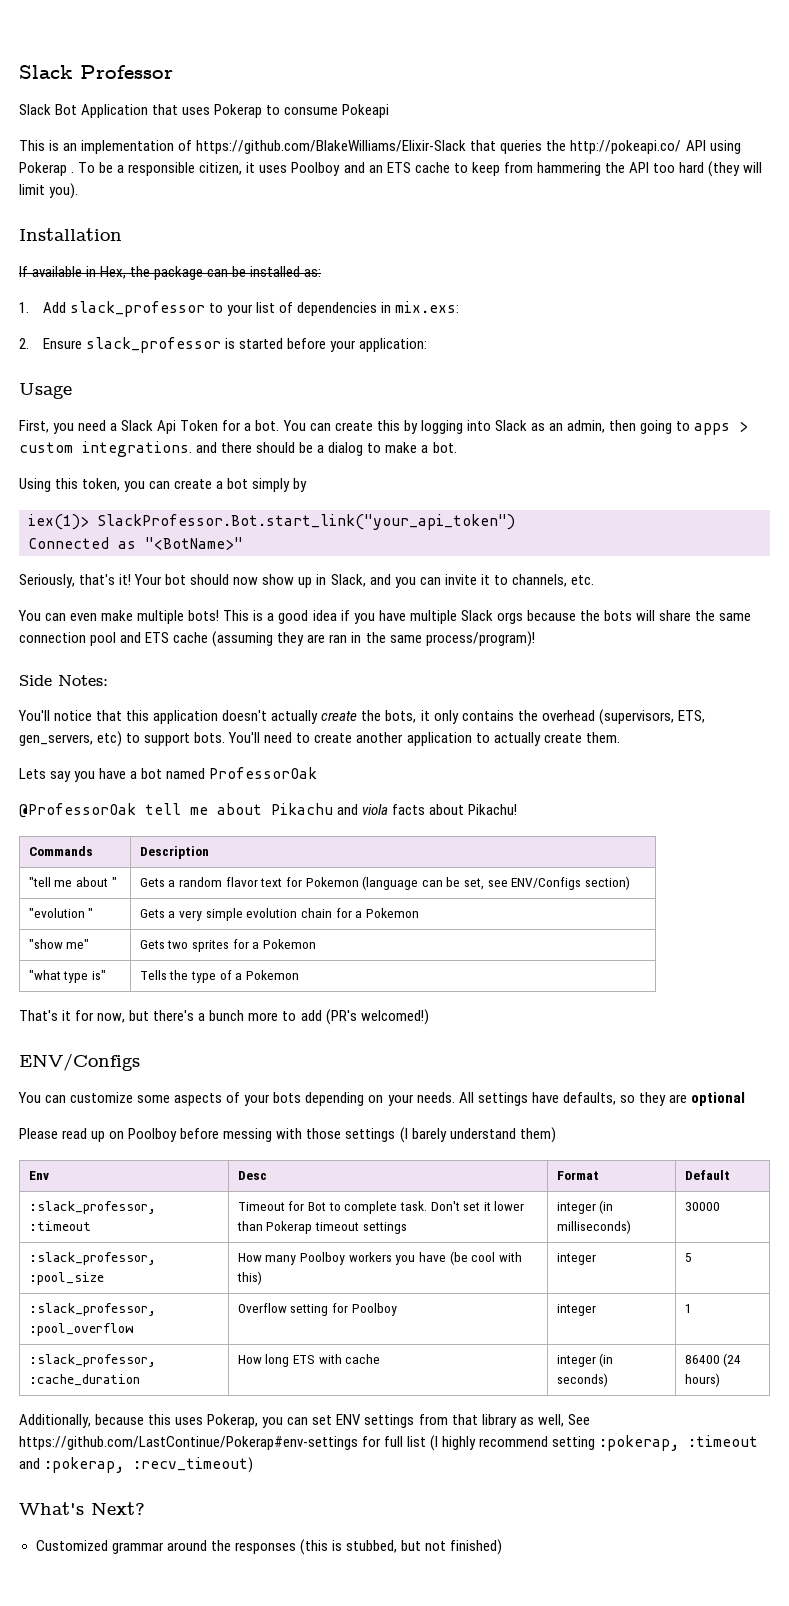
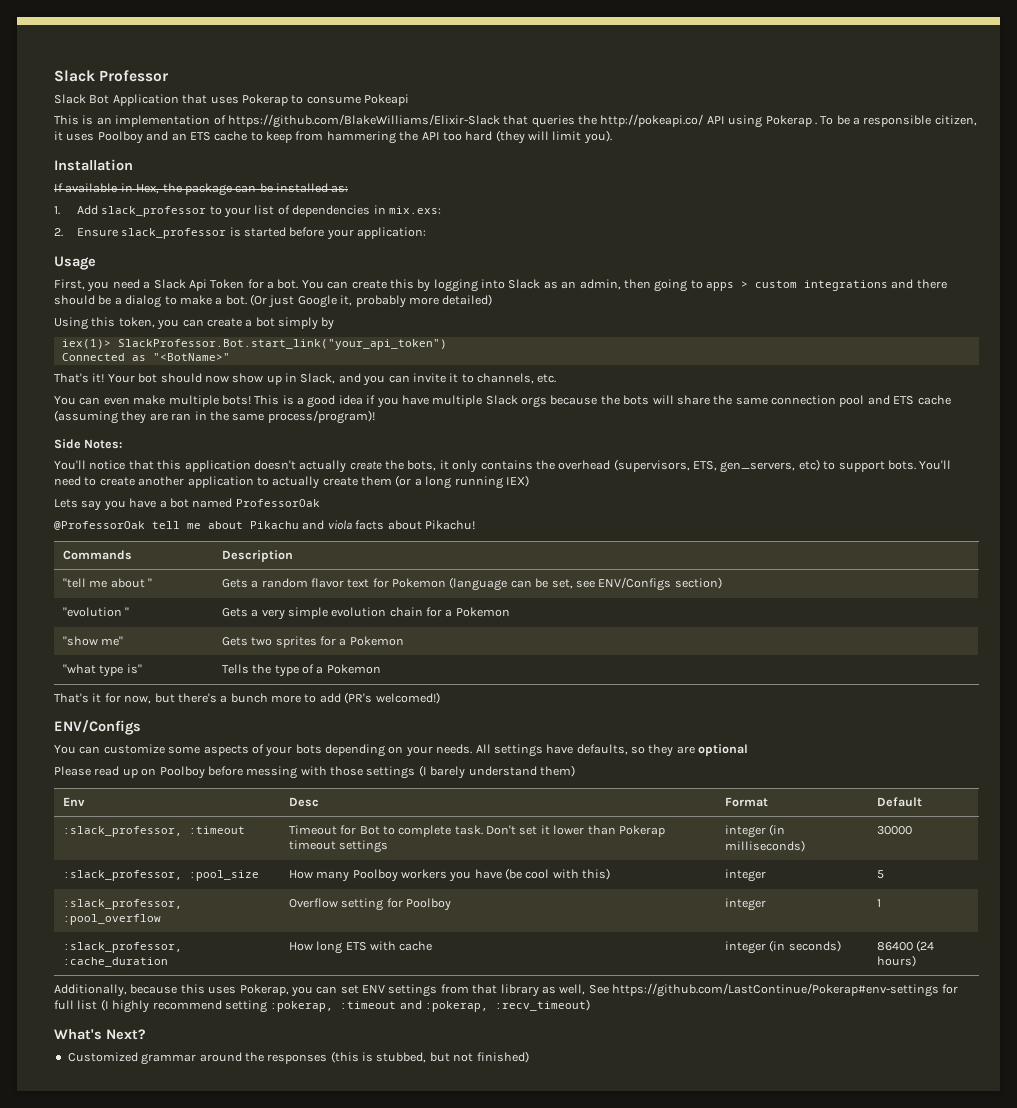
[82,441,192,457] integrations. -> [804,280,888,291] integrations
(457, 447) none -> [250,294,493,308] (Or just Google it, probably more detailed)
[19,574,116,588] Seriously, that's -> [54,373,89,383] That's
[585,732,620,743] them. -> [361,475,529,489] them (or a long running IEX)

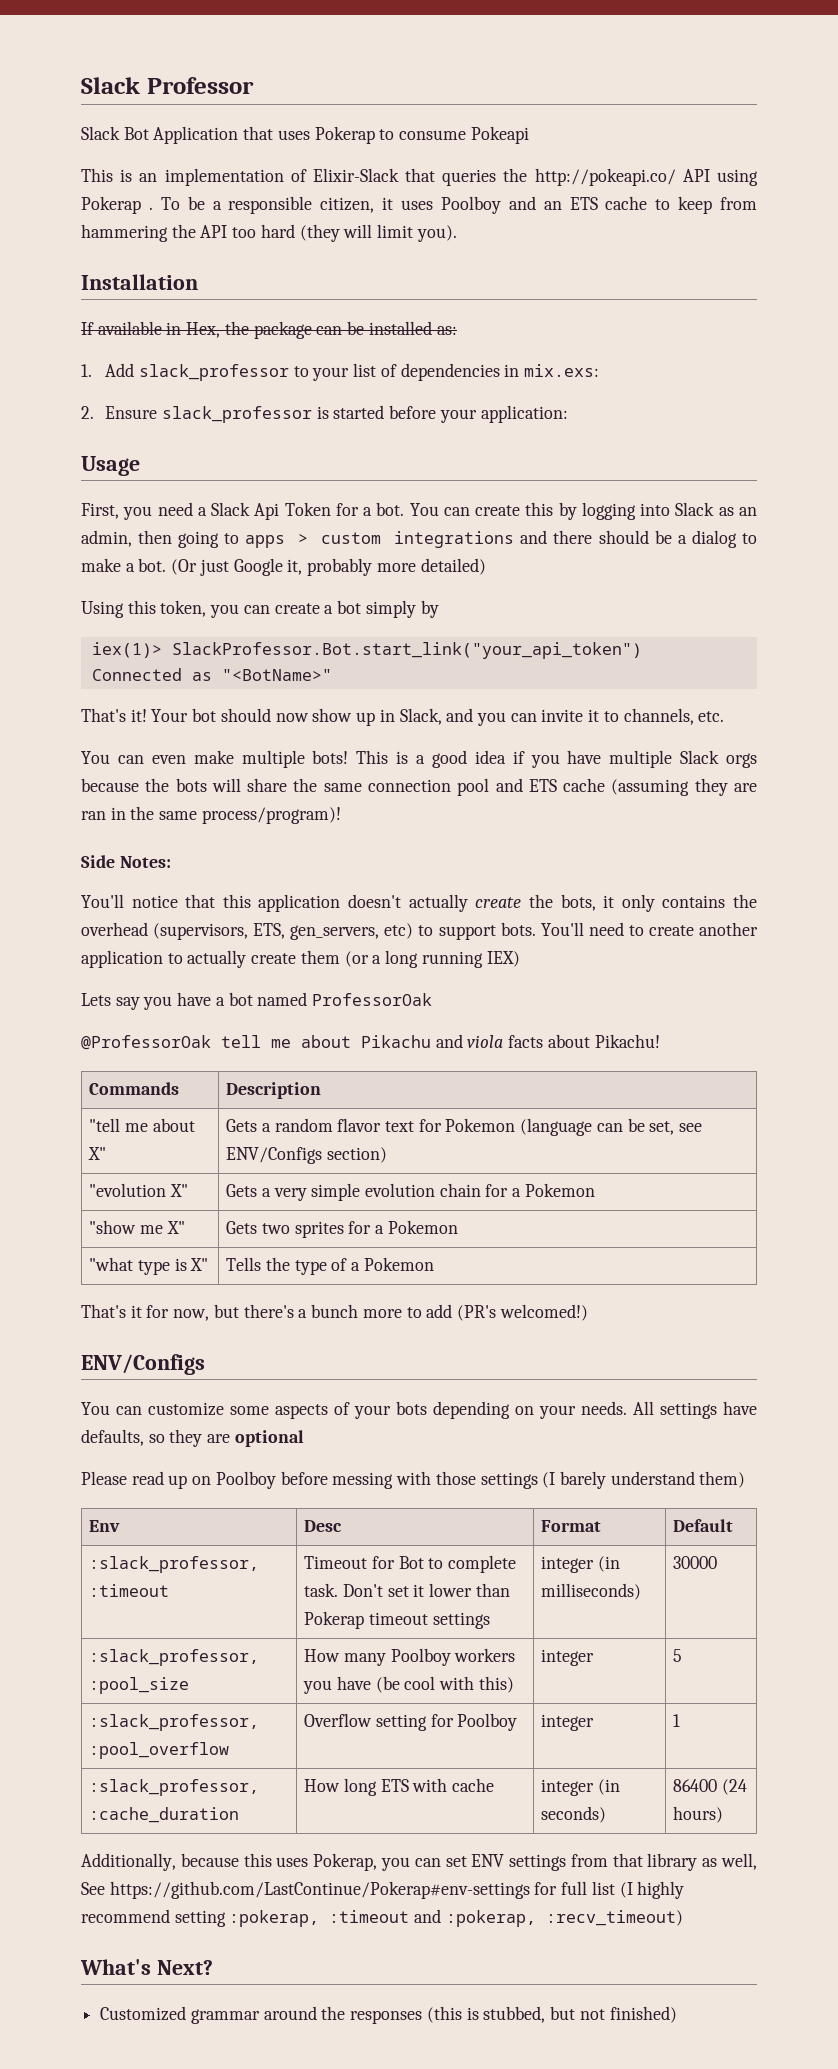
[227,114,500,128] https://github.com/BlakeWilliams/Elixir-Slack -> [312,168,399,182] Elixir-Slack
[147,578,152,587] " -> [88,1147,107,1160] X"
[125,607,130,616] " -> [169,1184,188,1197] X"
[101,636,124,646] me" -> [139,1221,185,1234] me X"
[126,664,142,674] is" -> [174,1258,209,1271] is X"

